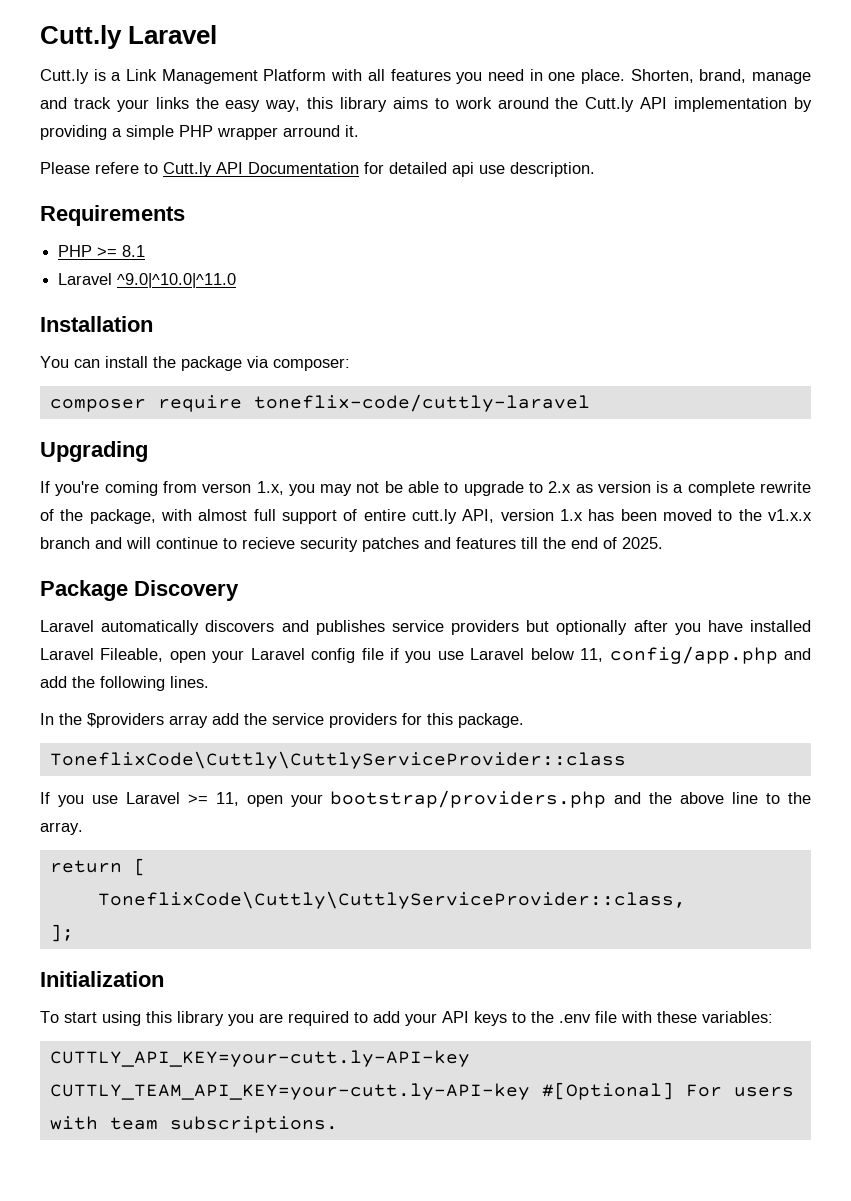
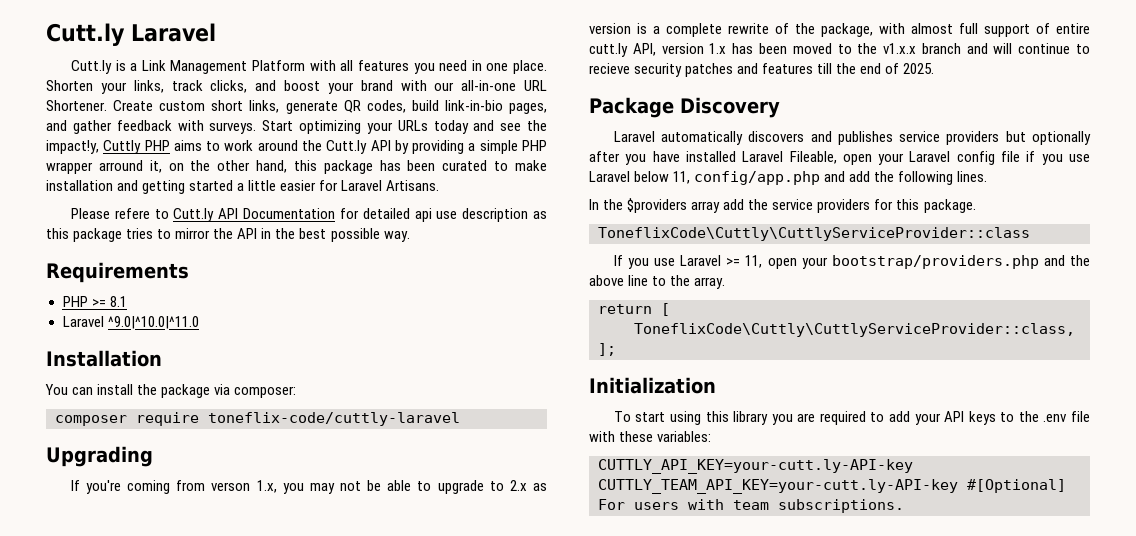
[630,69,811,84] [40,97,388,112] Shorten, brand, manage and track your links the easy way, this library -> [46,80,547,94] [46,100,548,114] [46,120,547,134] [46,140,170,154] Shorten your links, track clicks, and boost your brand with our all-in-one URL Shortener. Create custom short links, generate QR codes, build link-in-bio pages, and gather feedback with surveys. Start optimizing your URLs today and see the impact!y, Cuttly PHP
[674,97,788,112] implementation -> (391, 145) none
[345,125,359,137] it. -> [149,160,548,174] [46,180,440,194] it, on the other hand, this package has been curated to make installation and getting started a little easier for Laravel Artisans.
[510,162,595,177] description. -> [462,208,547,222] [46,228,410,242] description as this package tries to mirror the API in the best possible way.

